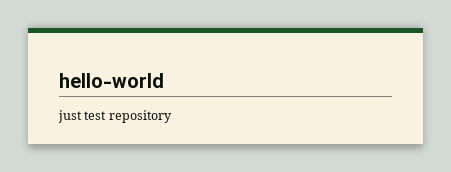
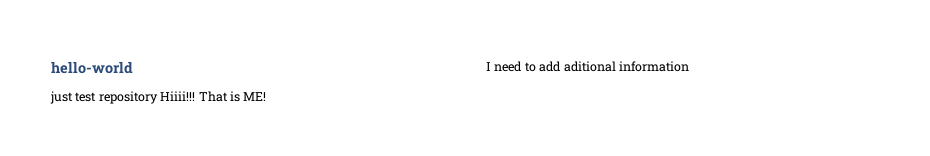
(172, 116) none -> [160,91,267,102] [486,61,689,72] Hiiii!!! That is ME! // I need to add aditional information

